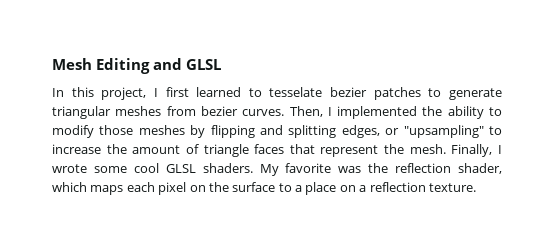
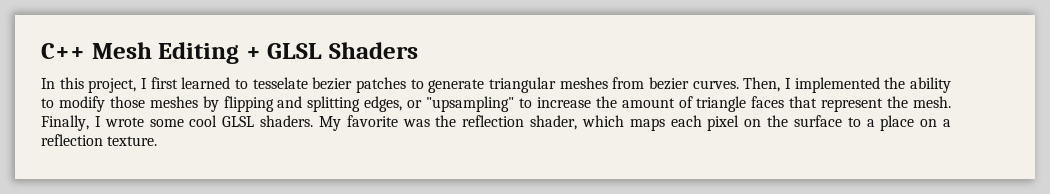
(52, 64) none -> [41,43,85,59] C++
[153,58,222,70] and GLSL -> [245,42,419,59] + GLSL Shaders

